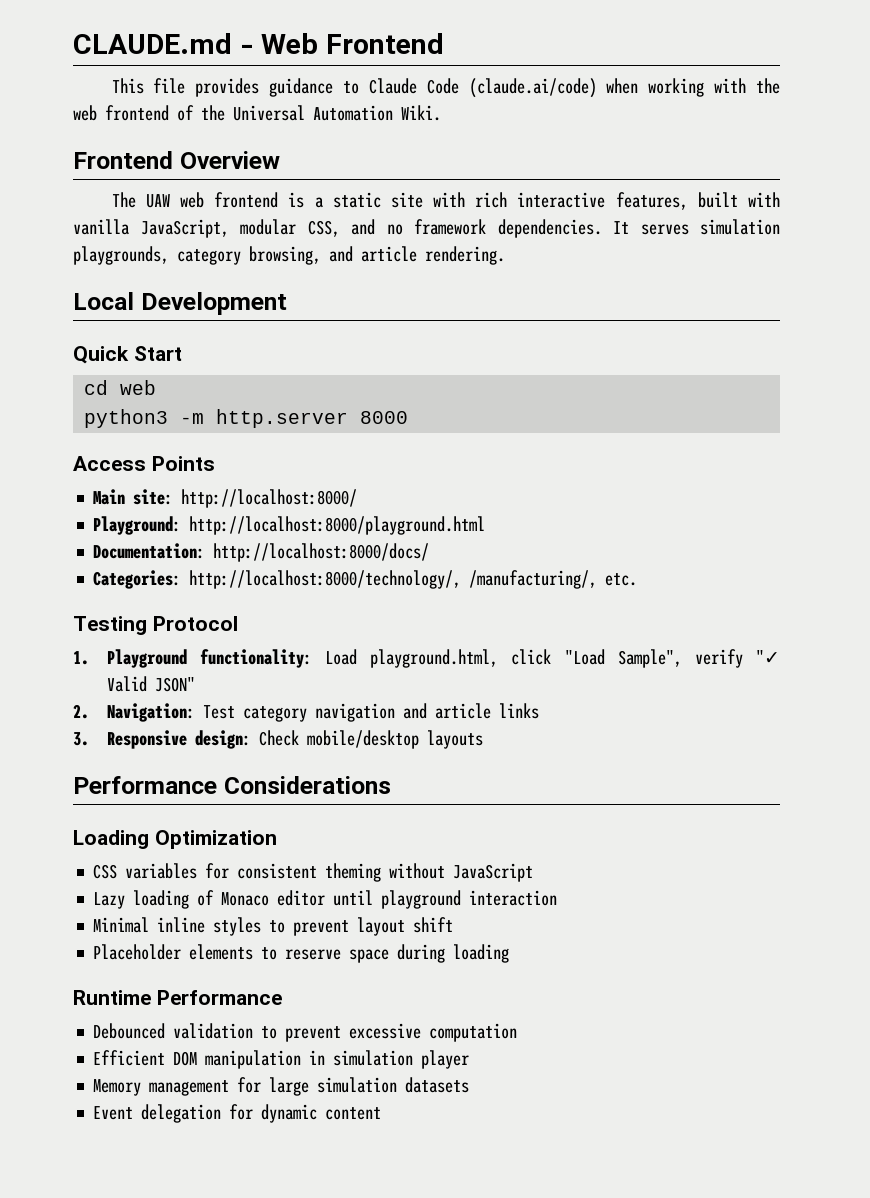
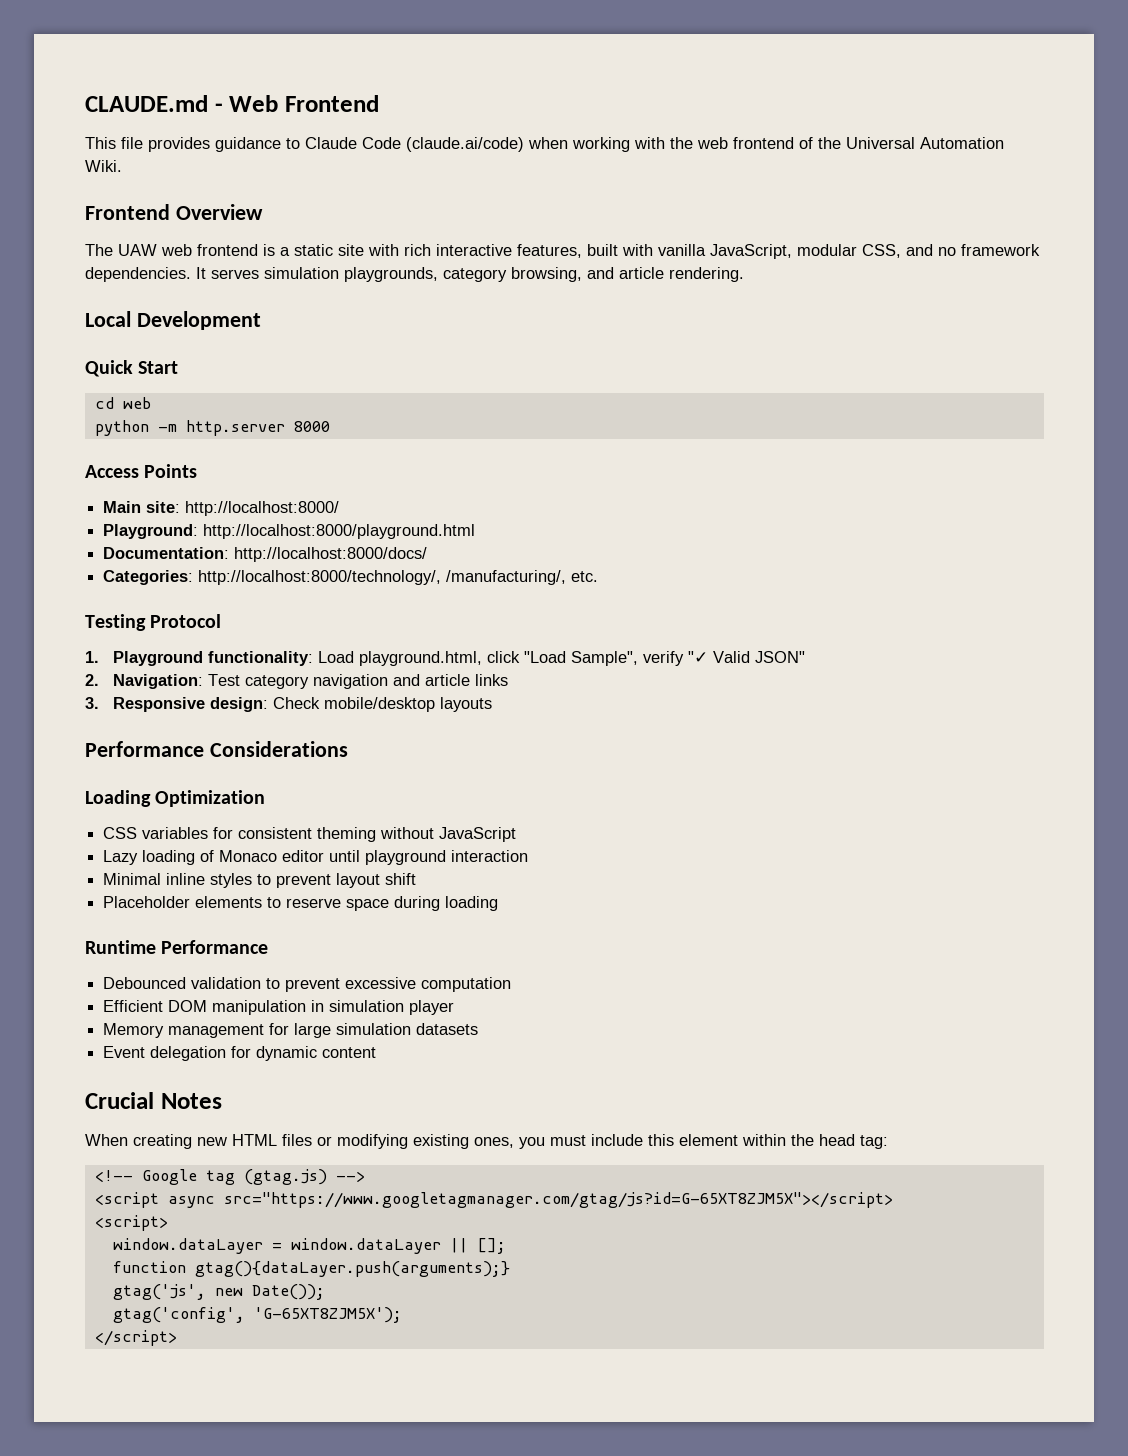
[84,409,169,428] python3 -> [94,420,149,436] python
(382, 1113) none -> [85,1092,222,1109] [85,1134,888,1149] [94,1169,365,1185] [94,1192,893,1208] [94,1215,168,1231] [112,1238,506,1254] [112,1261,510,1277] [112,1284,325,1300] [112,1307,402,1323] [94,1330,177,1346] // Crucial Notes // When creating new HTML files or modifying existing ones, you must include this element within the head tag: // <!-- Google tag (gtag.js) --> // <script async src="https://www.googletagmanager.com/gtag/js?id=G-65XT8ZJM5X"></script> // <script> // window.dataLayer = window.dataLayer || []; // function gtag(){dataLayer.push(arguments);} // gtag('js', new Date()); // gtag('config', 'G-65XT8ZJM5X'); // </script>

